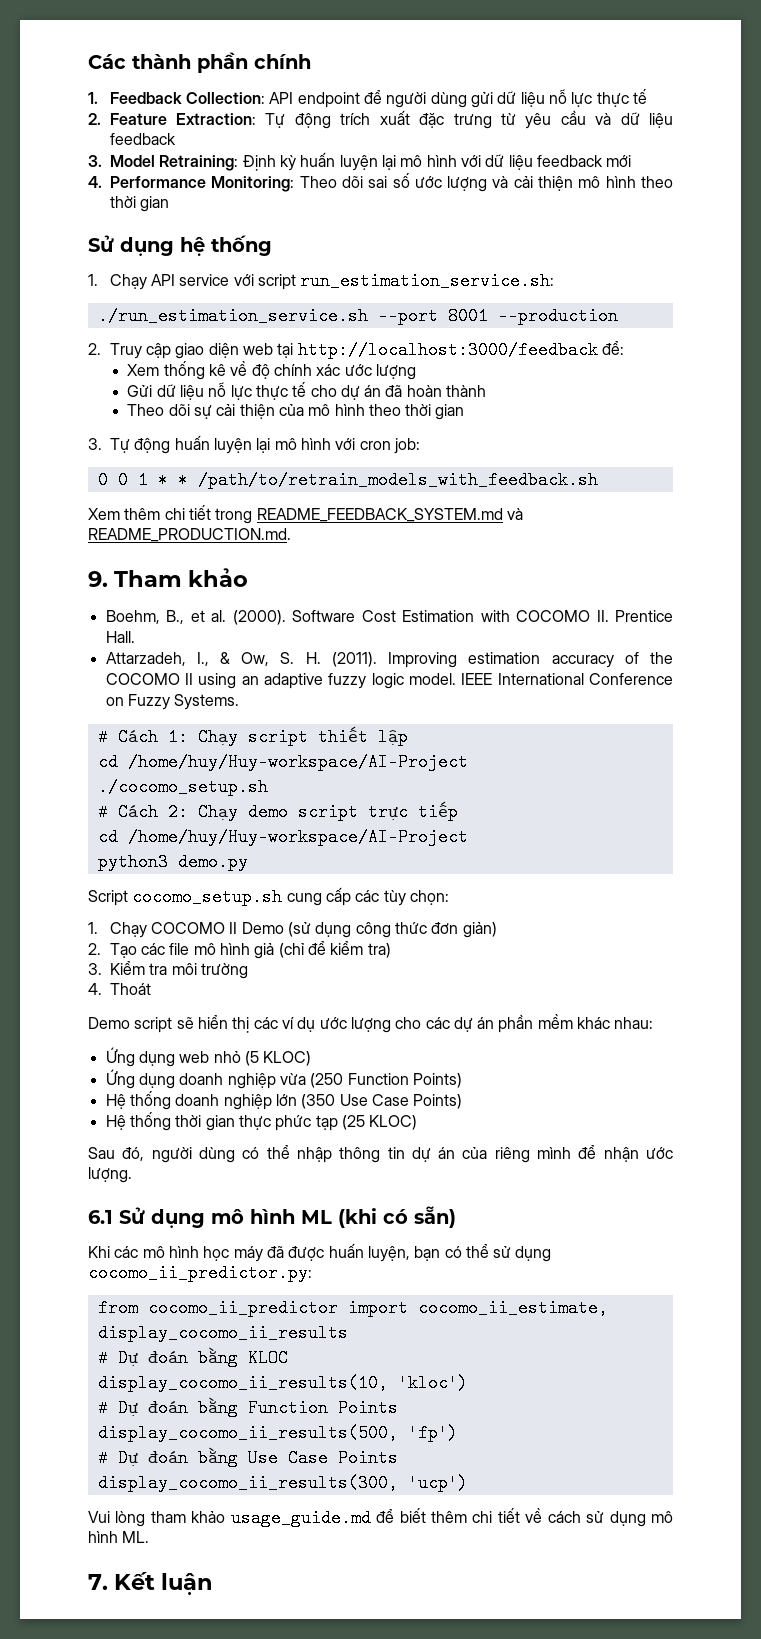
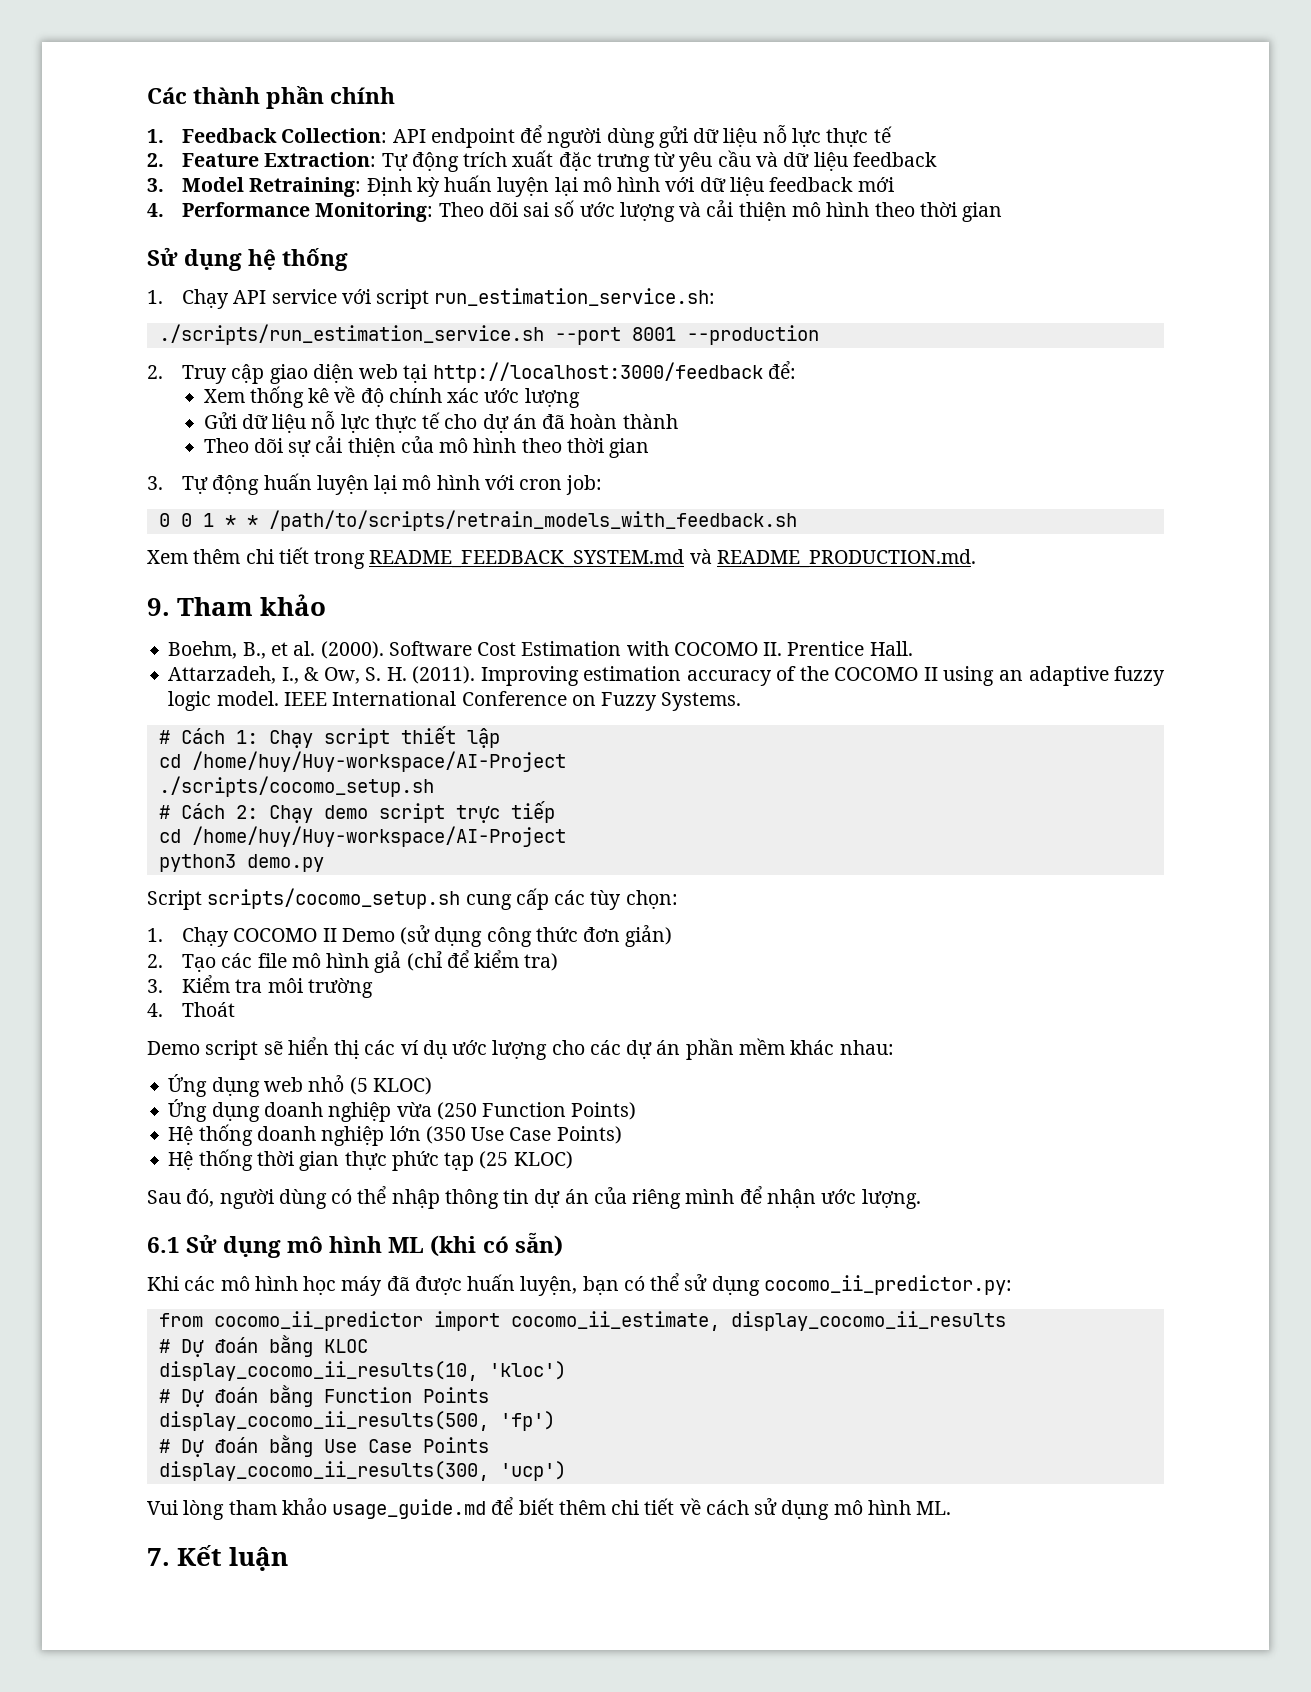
[97,307,368,325] ./run_estimation_service.sh -> [158,324,544,345] ./scripts/run_estimation_service.sh
[197,471,598,489] /path/to/retrain_models_with_feedback.sh -> [268,510,797,531] /path/to/scripts/retrain_models_with_feedback.sh
[97,778,268,796] ./cocomo_setup.sh -> [158,776,434,797] ./scripts/cocomo_setup.sh
[132,888,283,906] cocomo_setup.sh -> [207,888,461,909] scripts/cocomo_setup.sh

